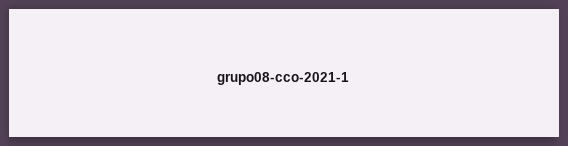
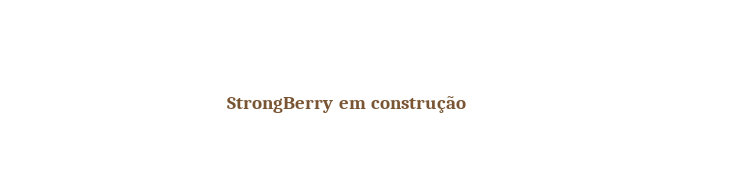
[217,72,349,85] grupo08-cco-2021-1 -> [227,96,466,113] StrongBerry em construção

